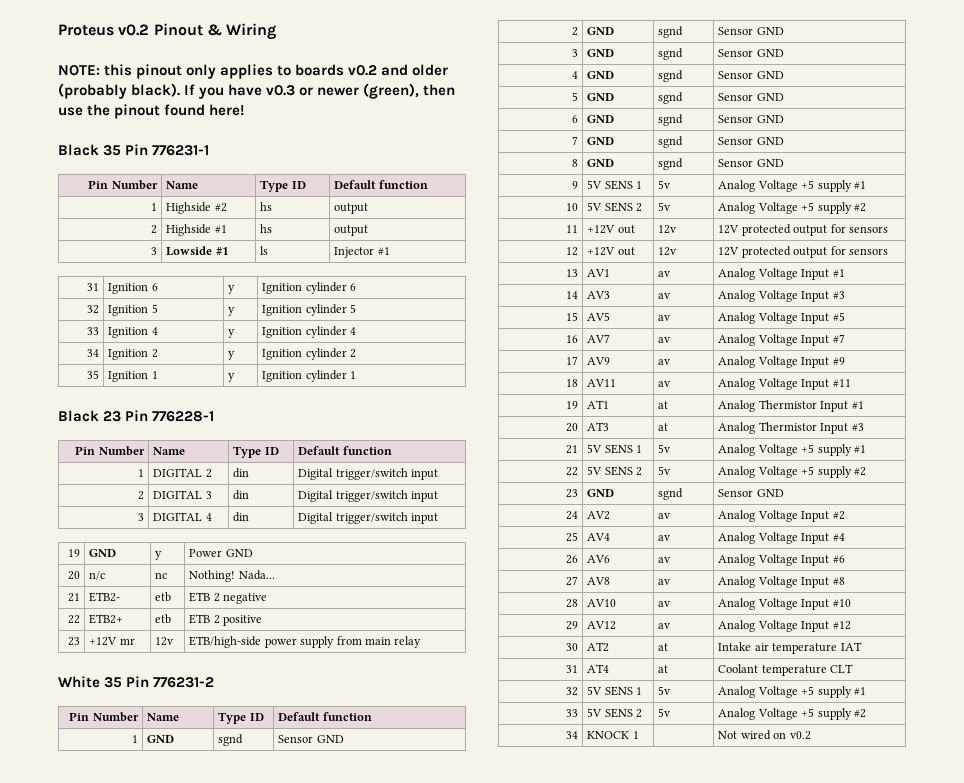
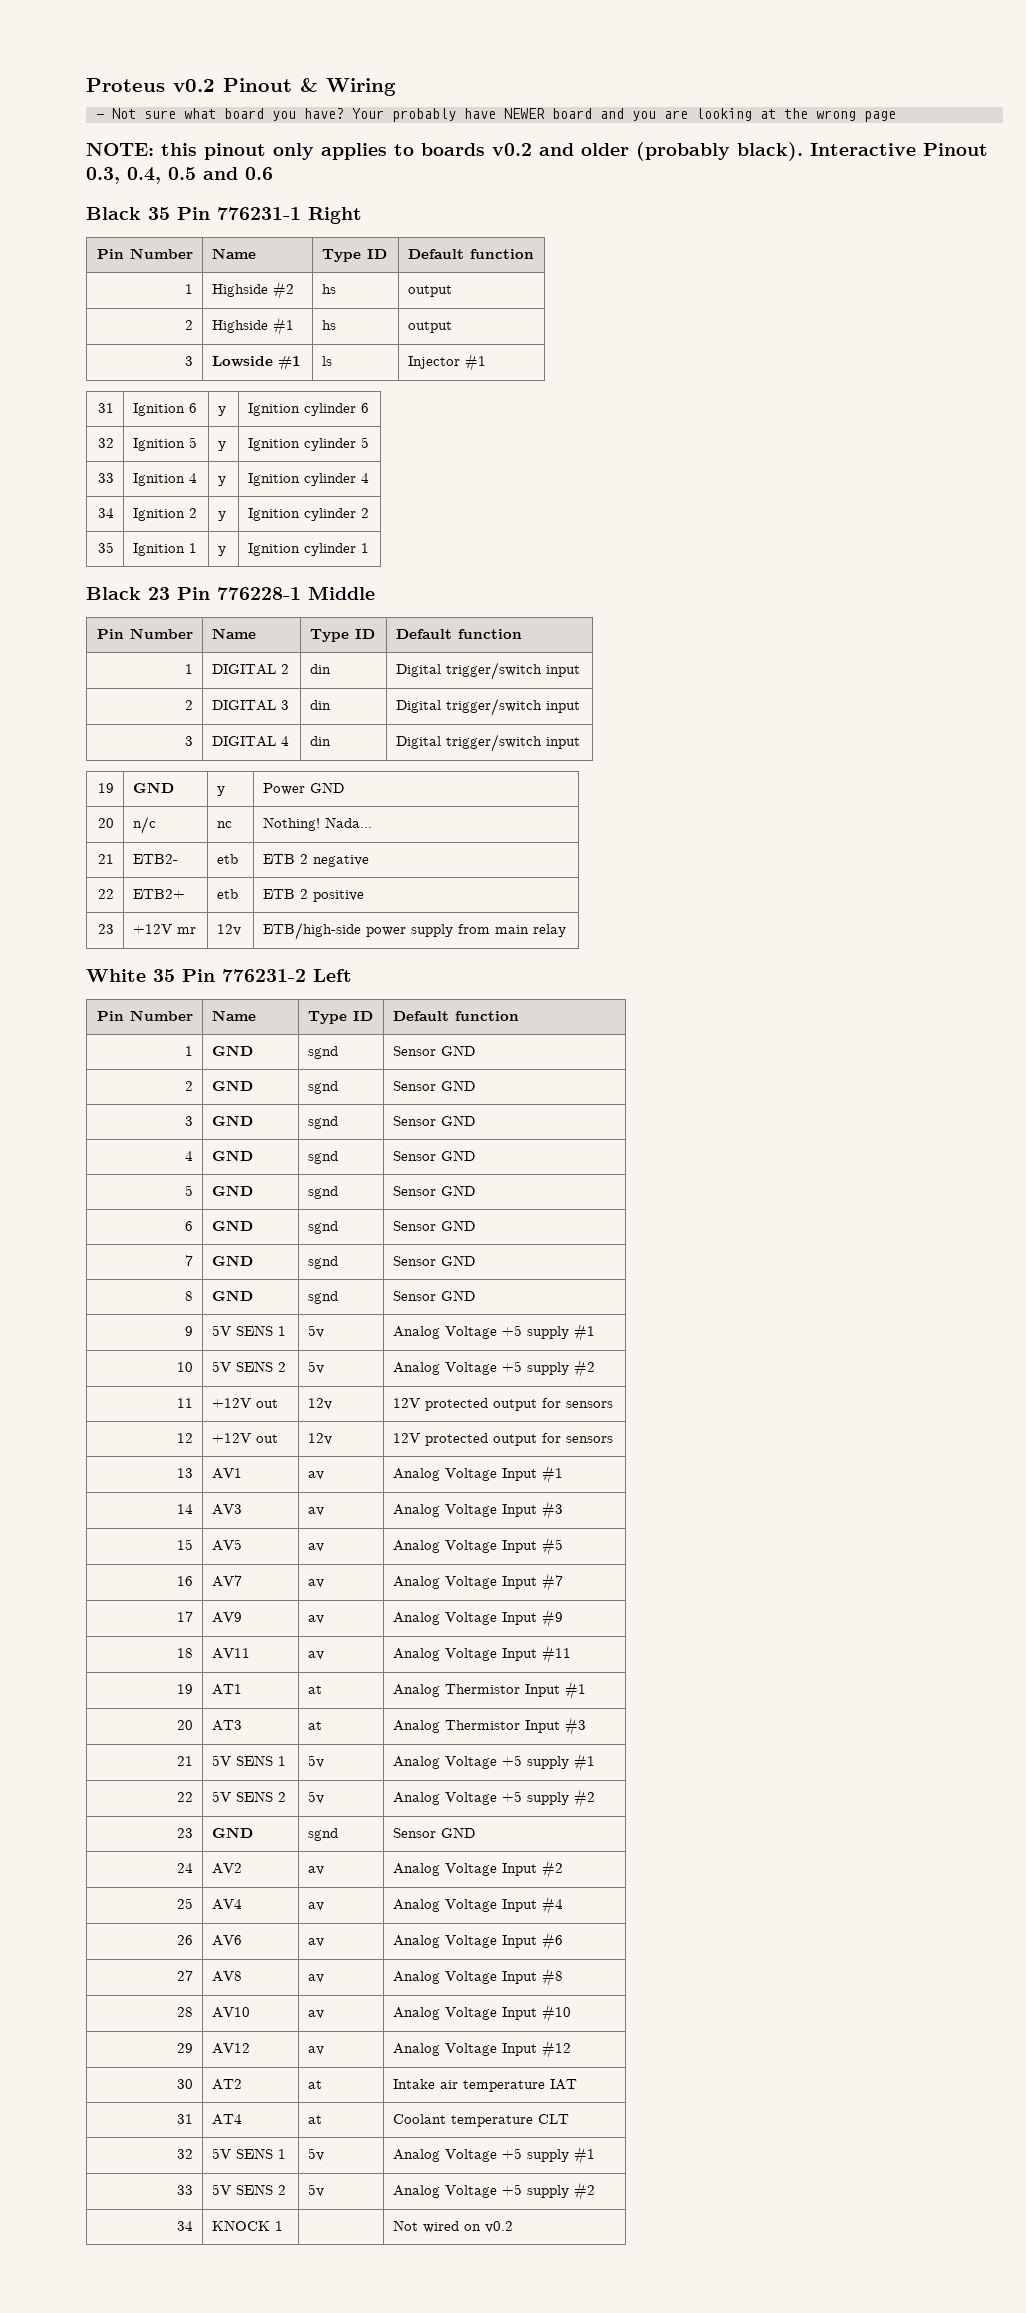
(277, 31) none -> [95,108,896,122] // - Not sure what board you have? Your probably have NEWER board and you are looking at the wrong page
[184,83,456,99] [58,104,245,119] If you have v0.3 or newer (green), then use the pinout found here! -> [810,143,988,156] [86,167,273,184] Interactive Pinout 0.3, 0.4, 0.5 and 0.6
(210, 150) none -> [308,207,362,224] Right
(215, 416) none -> [308,586,375,600] Middle
(215, 682) none -> [313,969,352,982] Left

